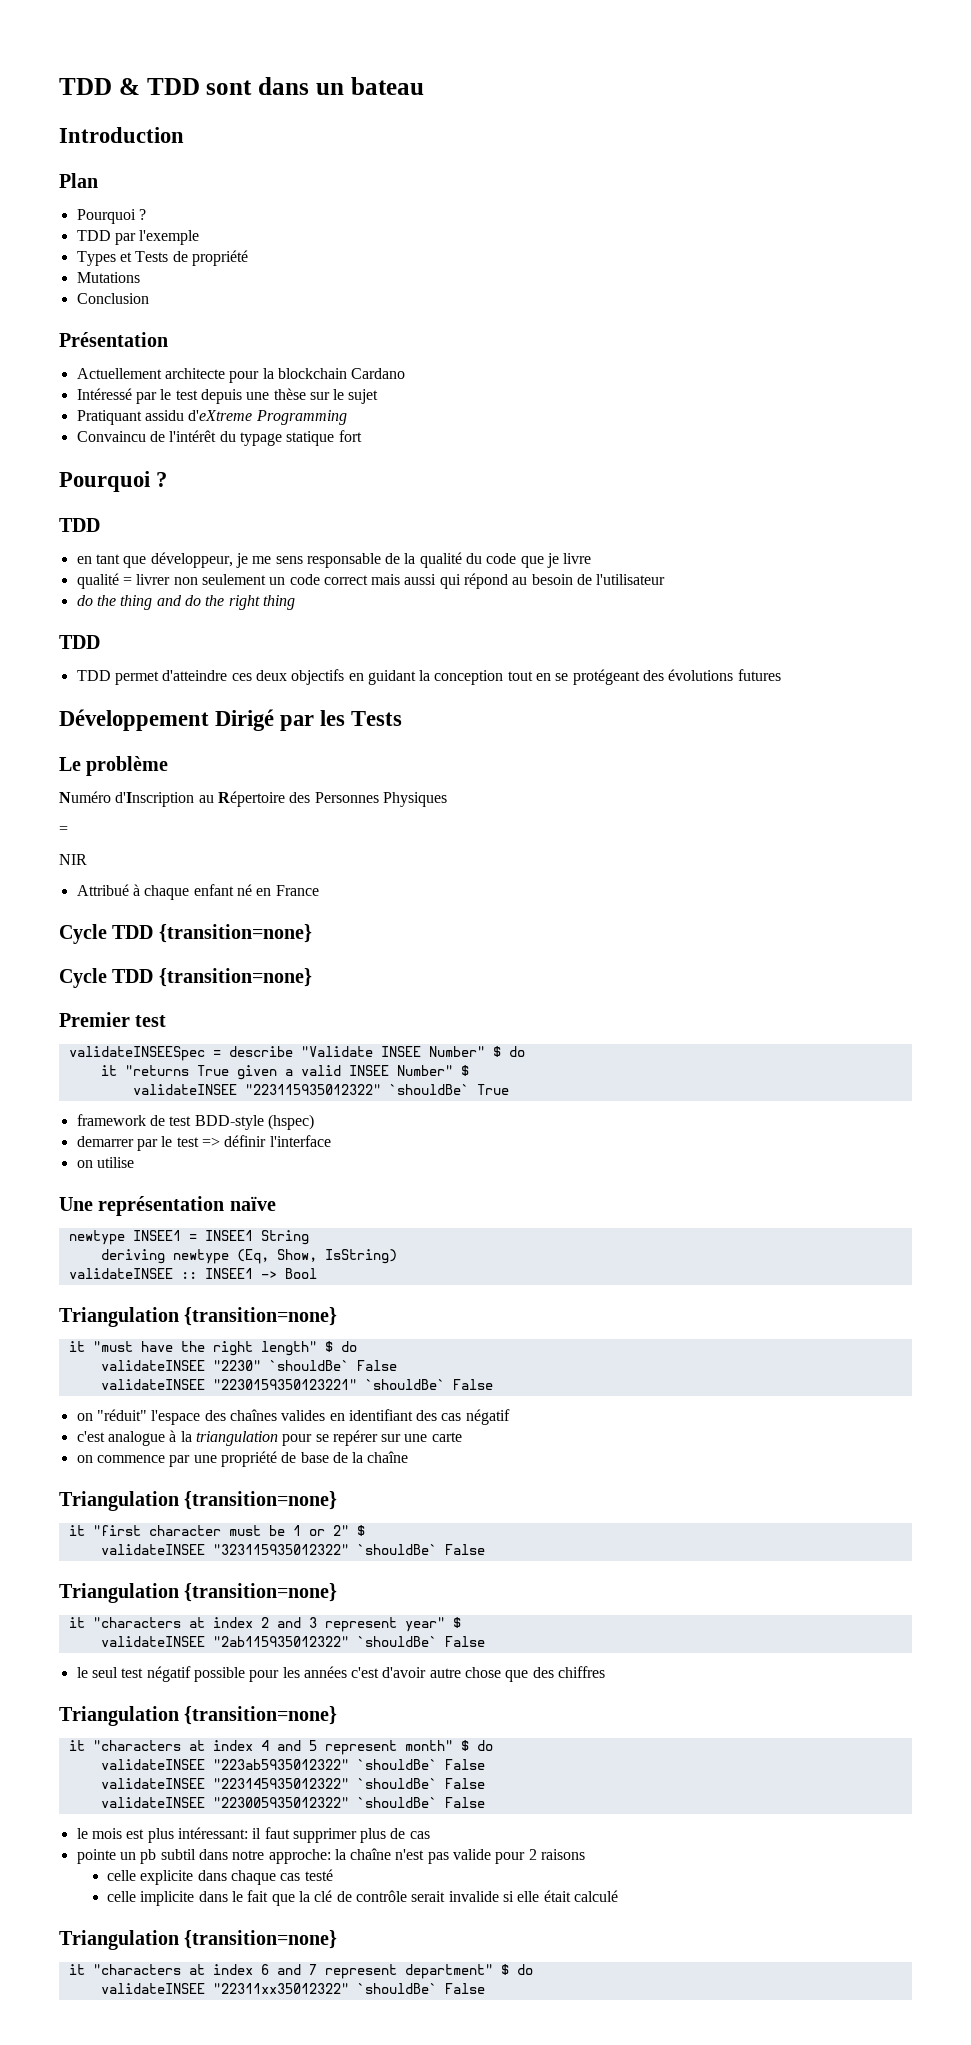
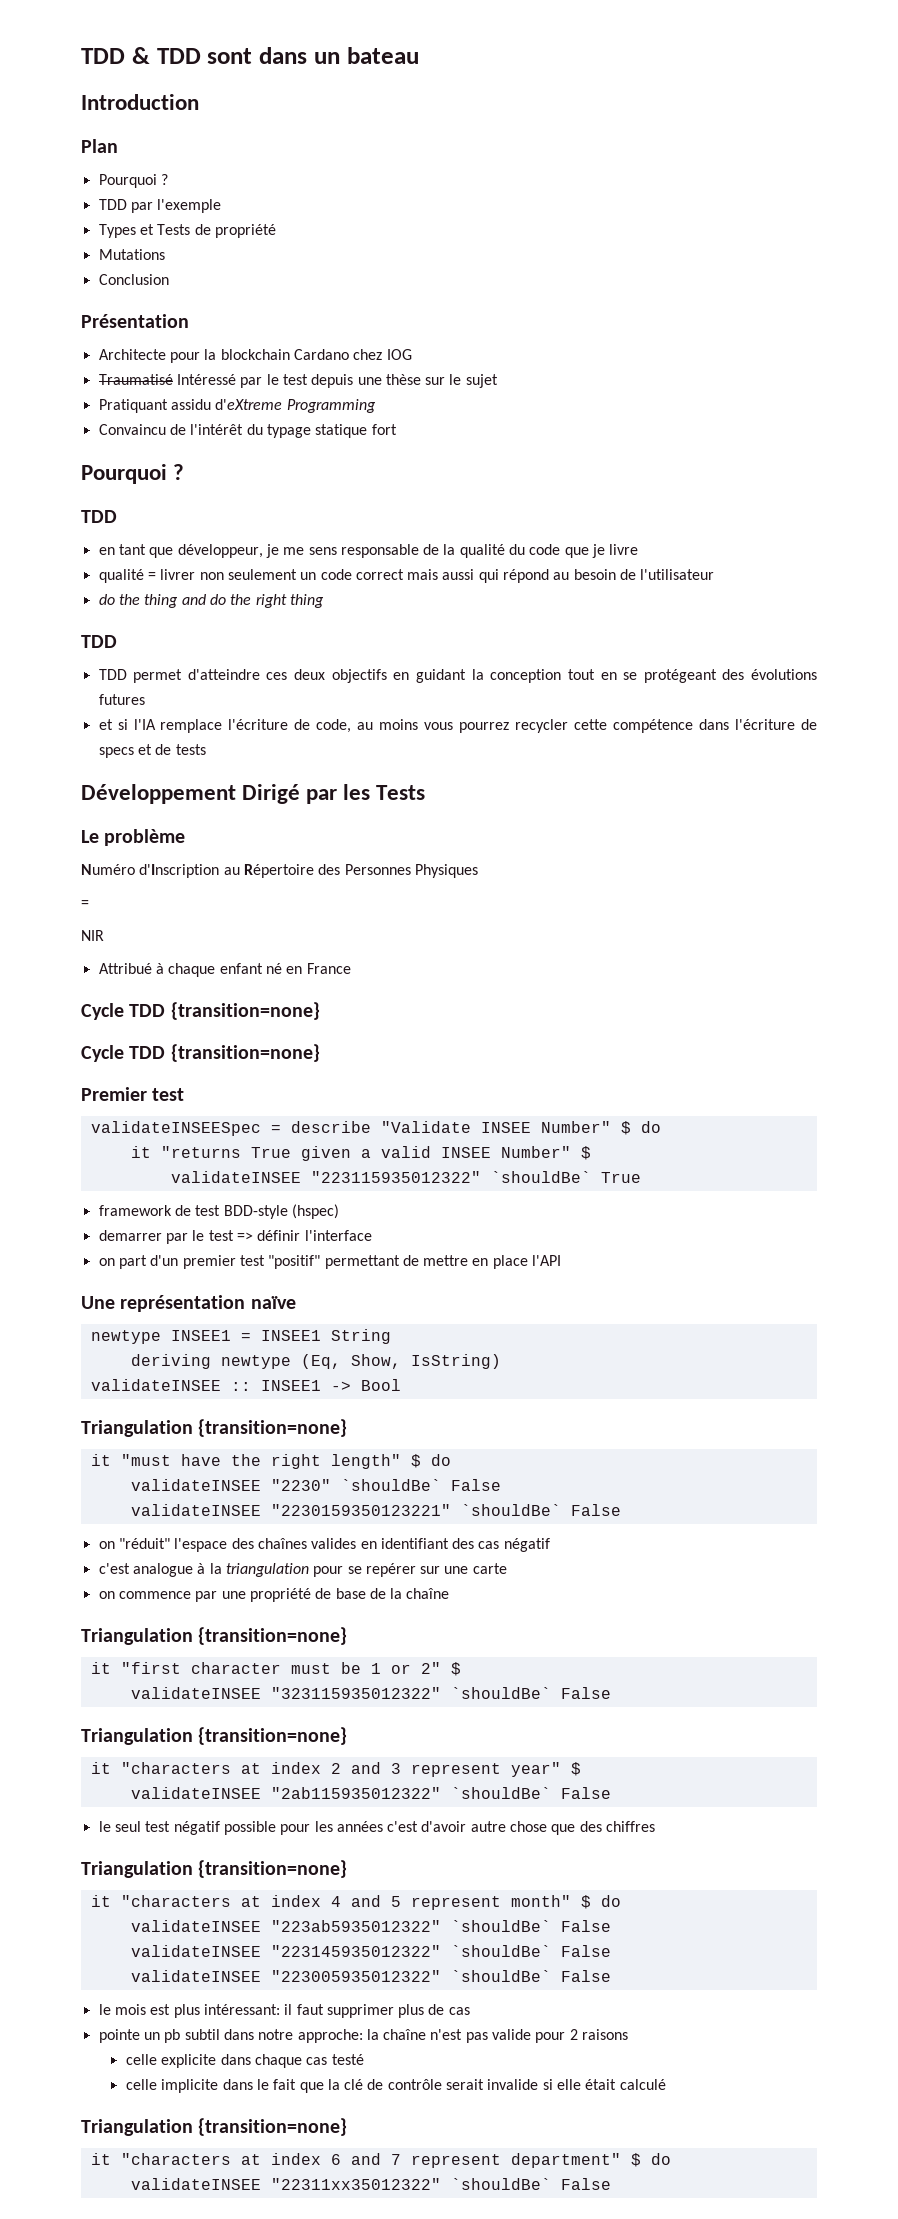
[76,368,225,379] Actuellement architecte -> [98,349,166,360] Architecte
(406, 373) // -> [353,349,412,360] [98,374,173,385] chez IOG // Traumatisé
(781, 675) none -> [98,719,817,733] [98,744,206,758] // et si l'IA remplace l'écriture de code, au moins vous pourrez recycler cette compétence dans l'écriture de specs et de tests
[96,1157,134,1168] utilise -> [118,1255,562,1269] part d'un premier test "positif" permettant de mettre en place l'API

